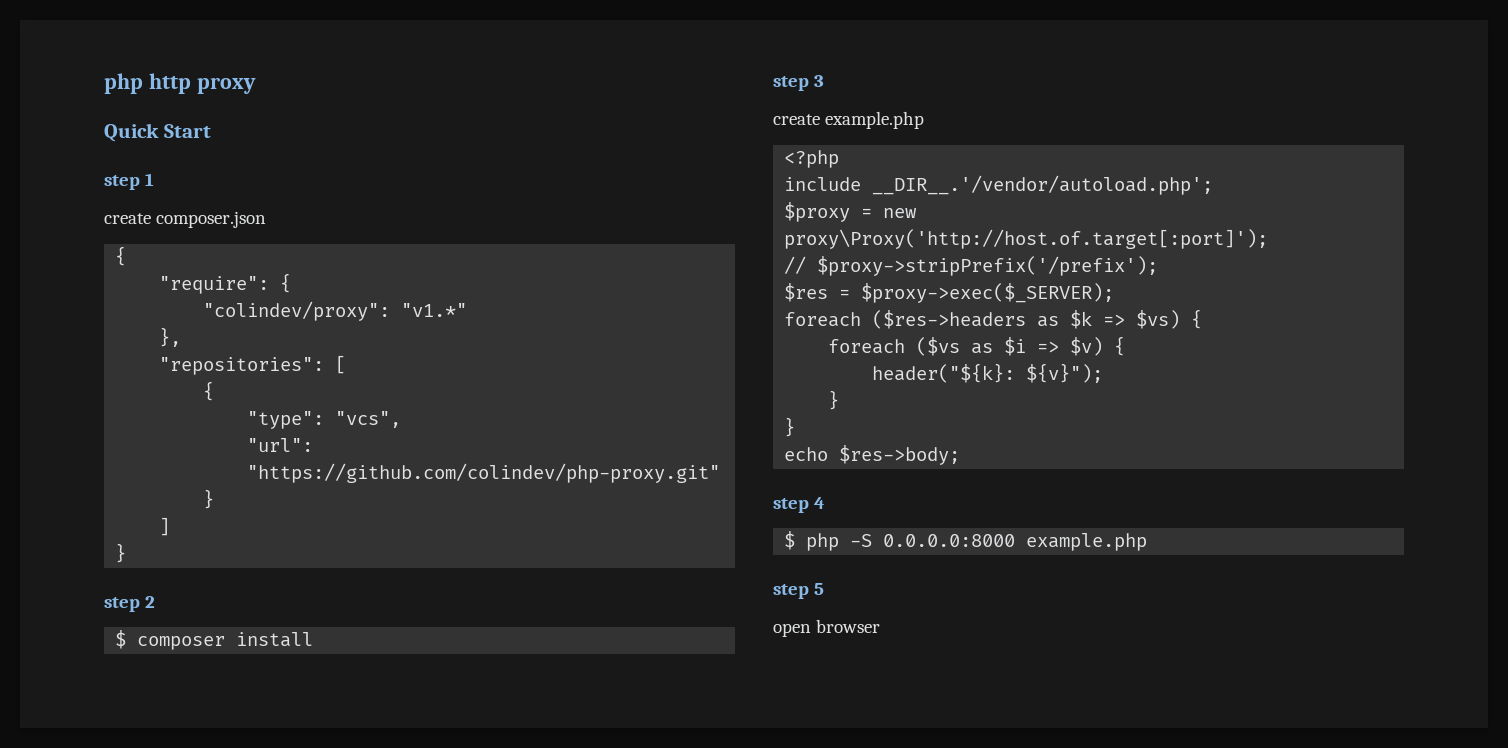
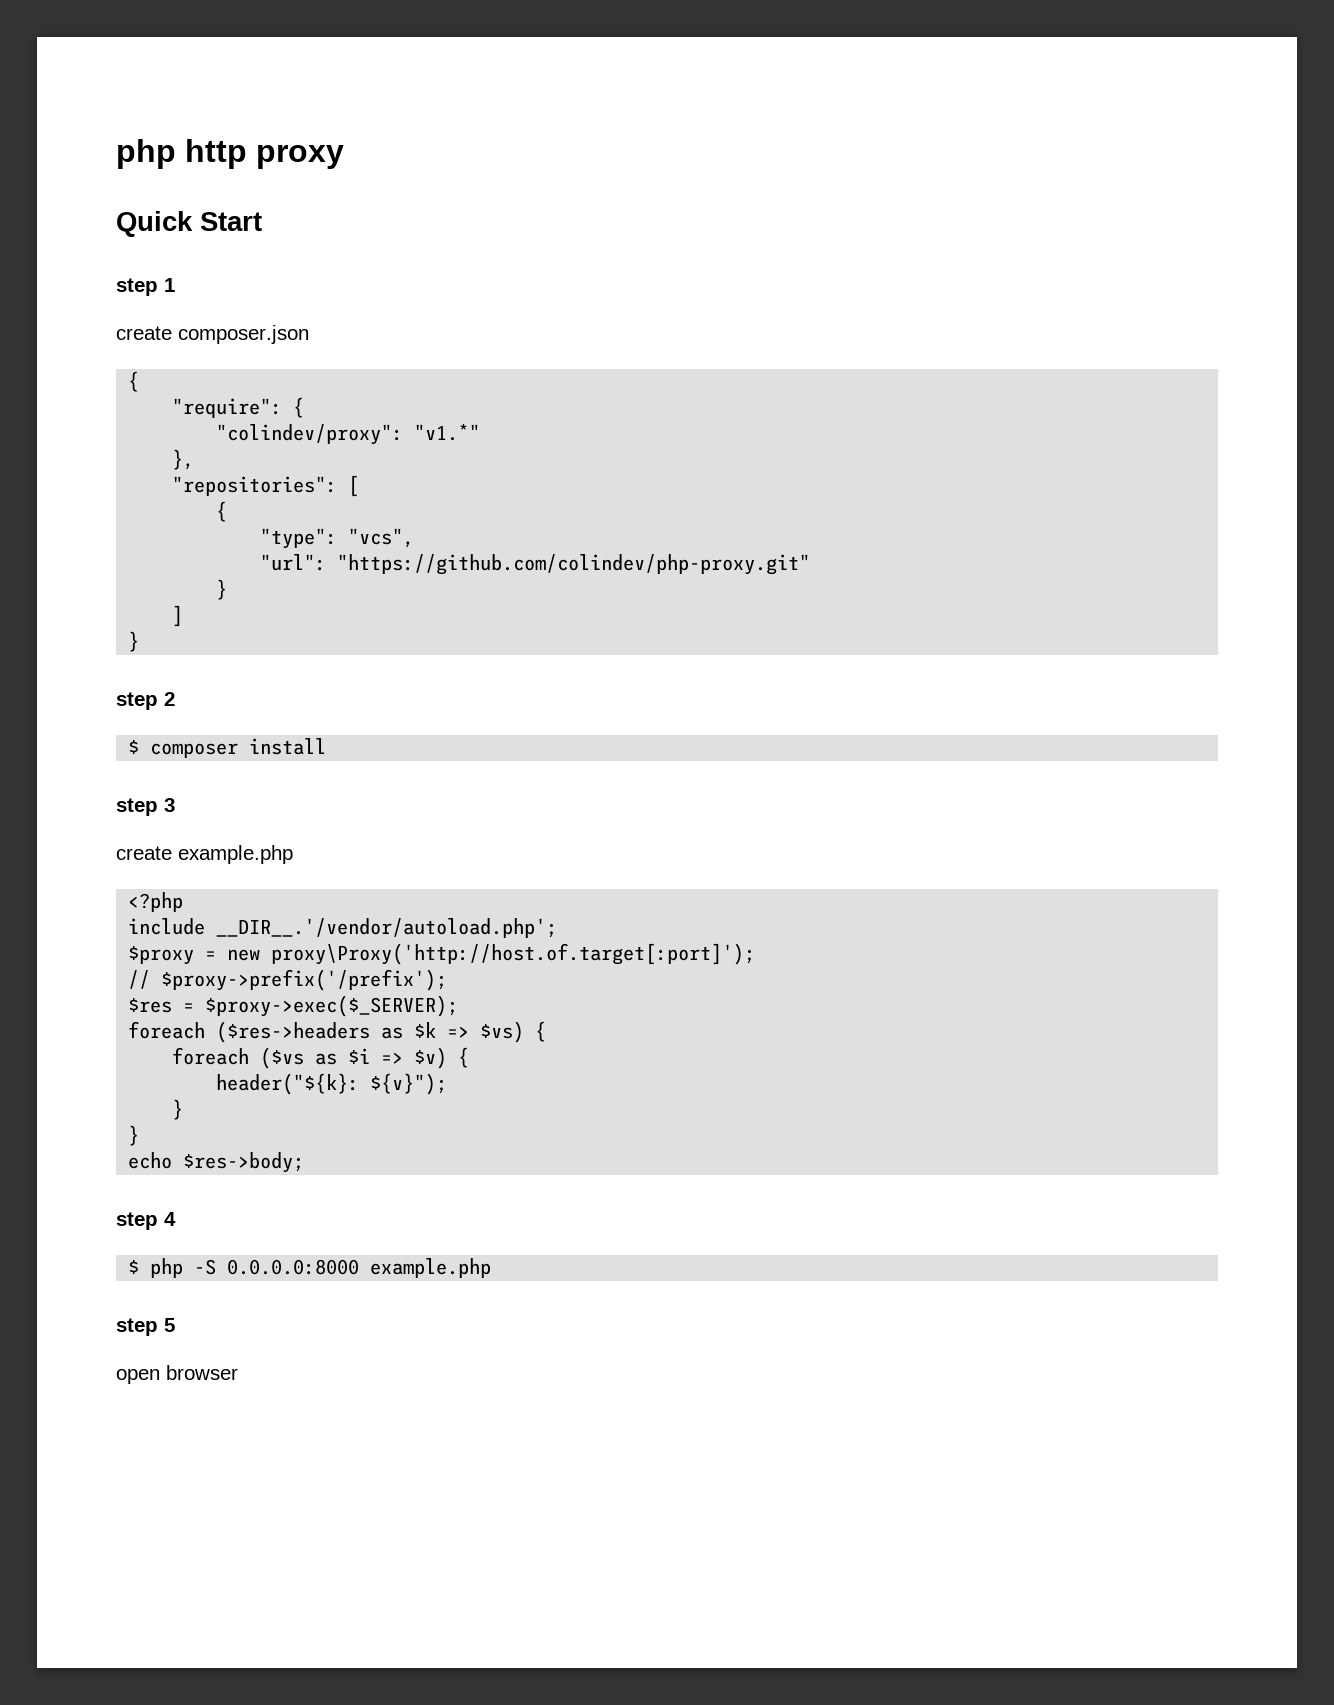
[817,256,1159,276] $proxy->stripPrefix('/prefix'); -> [161,969,448,991] $proxy->prefix('/prefix');

